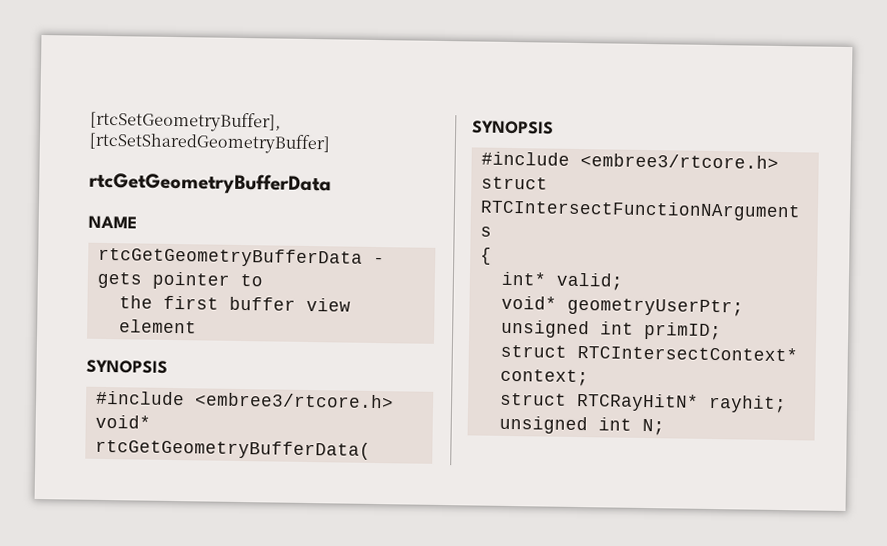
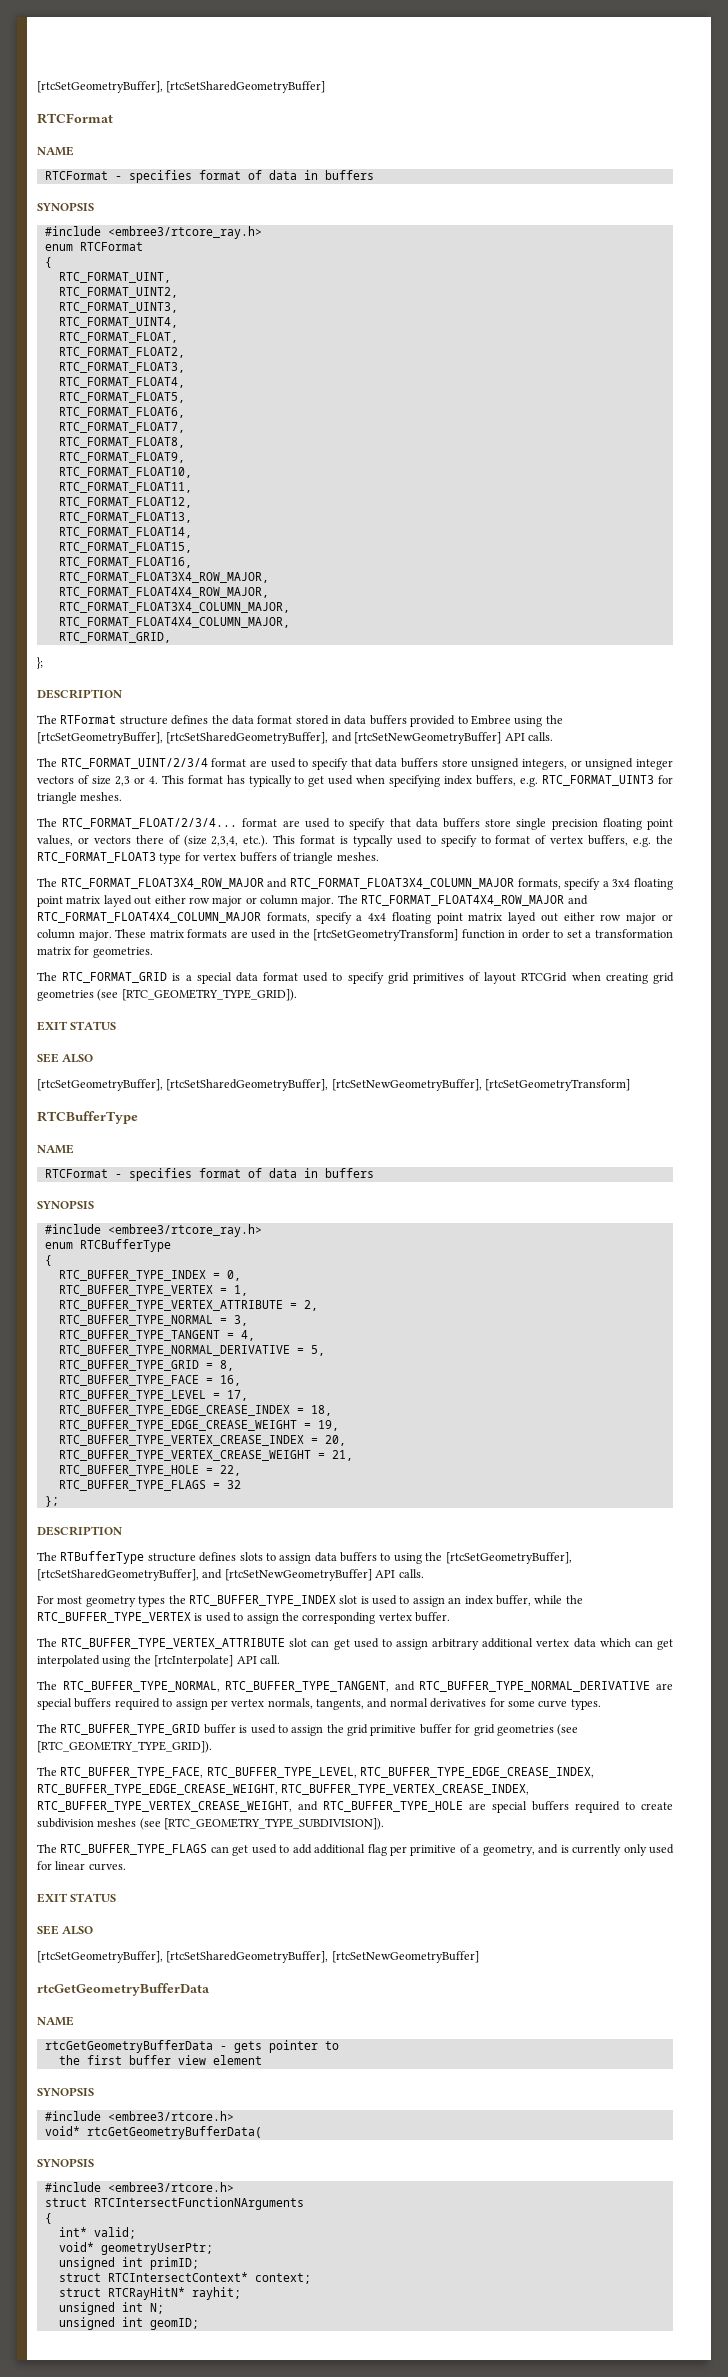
(331, 143) none -> [37,113,113,124] [37,146,74,156] [44,170,374,183] [37,202,94,211] [44,226,262,239] [44,242,143,251] [44,257,52,268] [58,272,171,283] [58,287,178,298] [58,302,178,313] [58,317,178,328] [58,332,178,343] [58,347,185,358] [58,362,185,373] [58,377,185,388] [58,392,185,403] [58,407,185,418] [58,422,185,433] [58,437,185,448] [58,452,185,463] [58,467,192,478] [58,482,192,493] [58,497,192,508] [58,512,192,523] [58,527,192,538] [58,542,192,553] [58,557,192,568] [58,572,269,583] [58,587,269,598] [58,602,290,613] [58,617,290,628] [58,632,171,643] [37,657,43,669] [37,689,122,699] [37,715,563,727] [37,732,553,744] [37,758,673,770] [37,775,674,787] [37,792,123,804] [37,818,673,830] [37,835,674,847] [37,852,379,864] [37,878,673,890] [37,895,588,907] [37,912,673,924] [37,929,673,941] [37,946,153,958] [37,972,674,984] [37,989,297,1001] [37,1021,117,1031] [37,1053,94,1063] [37,1079,631,1091] [37,1111,138,1124] [37,1144,74,1154] [44,1168,374,1181] [37,1200,94,1209] [44,1224,262,1237] [44,1239,171,1252] [44,1255,52,1266] [58,1270,241,1281] [58,1285,248,1296] [58,1300,318,1311] [58,1315,248,1326] [58,1330,255,1341] [58,1345,325,1356] [58,1360,234,1371] [58,1375,241,1386] [58,1390,248,1401] [58,1405,332,1416] [58,1420,339,1431] [58,1435,346,1446] [58,1450,353,1461] [58,1465,241,1476] [58,1480,241,1491] [44,1496,59,1507] [37,1526,122,1536] [37,1551,572,1564] [37,1569,424,1581] [37,1595,583,1607] [37,1612,450,1624] [37,1638,673,1650] [37,1655,280,1667] [37,1681,674,1692] [37,1698,601,1710] [37,1724,579,1736] [37,1741,212,1753] [37,1767,595,1778] [37,1784,530,1795] [37,1801,673,1813] [37,1818,385,1830] [37,1844,675,1856] [37,1861,126,1871] [37,1893,117,1903] [37,1925,94,1935] [37,1951,479,1963] // RTCFormat // NAME // RTCFormat - specifies format of data in buffers // SYNOPSIS // #include <embree3/rtcore_ray.h> // enum RTCFormat // { // RTC_FORMAT_UINT, // RTC_FORMAT_UINT2, // RTC_FORMAT_UINT3, // RTC_FORMAT_UINT4, // RTC_FORMAT_FLOAT, // RTC_FORMAT_FLOAT2, // RTC_FORMAT_FLOAT3, // RTC_FORMAT_FLOAT4, // RTC_FORMAT_FLOAT5, // RTC_FORMAT_FLOAT6, // RTC_FORMAT_FLOAT7, // RTC_FORMAT_FLOAT8, // RTC_FORMAT_FLOAT9, // RTC_FORMAT_FLOAT10, // RTC_FORMAT_FLOAT11, // RTC_FORMAT_FLOAT12, // RTC_FORMAT_FLOAT13, // RTC_FORMAT_FLOAT14, // RTC_FORMAT_FLOAT15, // RTC_FORMAT_FLOAT16, // RTC_FORMAT_FLOAT3X4_ROW_MAJOR, // RTC_FORMAT_FLOAT4X4_ROW_MAJOR, // RTC_FORMAT_FLOAT3X4_COLUMN_MAJOR, // RTC_FORMAT_FLOAT4X4_COLUMN_MAJOR, // RTC_FORMAT_GRID, // }; // DESCRIPTION // The RTFormat structure defines the data format stored in data buffers provided to Embree using the [rtcSetGeometryBuffer], [rtcSetSharedGeometryBuffer], and [rtcSetNewGeometryBuffer] API calls. // The RTC_FORMAT_UINT/2/3/4 format are used to specify that data buffers store unsigned integers, or unsigned integer vectors of size 2,3 or 4. This format has typically to get used when specifying index buffers, e.g. RTC_FORMAT_UINT3 for triangle meshes. // The RTC_FORMAT_FLOAT/2/3/4... format are used to specify that data buffers store single precision floating point values, or vectors there of (size 2,3,4, etc.). This format is typcally used to specify to format of vertex buffers, e.g. the RTC_FORMAT_FLOAT3 type for vertex buffers of triangle meshes. // The RTC_FORMAT_FLOAT3X4_ROW_MAJOR and RTC_FORMAT_FLOAT3X4_COLUMN_MAJOR formats, specify a 3x4 floating point matrix layed out either row major or column major. The RTC_FORMAT_FLOAT4X4_ROW_MAJOR and RTC_FORMAT_FLOAT4X4_COLUMN_MAJOR formats, specify a 4x4 floating point matrix layed out either row major or column major. These matrix formats are used in the [rtcSetGeometryTransform] function in order to set a transformation matrix for geometries. // The RTC_FORMAT_GRID is a special data format used to specify grid primitives of layout RTCGrid when creating grid geometries (see [RTC_GEOMETRY_TYPE_GRID]). // EXIT STATUS // SEE ALSO // [rtcSetGeometryBuffer], [rtcSetSharedGeometryBuffer], [rtcSetNewGeometryBuffer], [rtcSetGeometryTransform] // RTCBufferType // NAME // RTCFormat - specifies format of data in buffers // SYNOPSIS // #include <embree3/rtcore_ray.h> // enum RTCBufferType // { // RTC_BUFFER_TYPE_INDEX = 0, // RTC_BUFFER_TYPE_VERTEX = 1, // RTC_BUFFER_TYPE_VERTEX_ATTRIBUTE = 2, // RTC_BUFFER_TYPE_NORMAL = 3, // RTC_BUFFER_TYPE_TANGENT = 4, // RTC_BUFFER_TYPE_NORMAL_DERIVATIVE = 5, // RTC_BUFFER_TYPE_GRID = 8, // RTC_BUFFER_TYPE_FACE = 16, // RTC_BUFFER_TYPE_LEVEL = 17, // RTC_BUFFER_TYPE_EDGE_CREASE_INDEX = 18, // RTC_BUFFER_TYPE_EDGE_CREASE_WEIGHT = 19, // RTC_BUFFER_TYPE_VERTEX_CREASE_INDEX = 20, // RTC_BUFFER_TYPE_VERTEX_CREASE_WEIGHT = 21, // RTC_BUFFER_TYPE_HOLE = 22, // RTC_BUFFER_TYPE_FLAGS = 32 // }; // DESCRIPTION // The RTBufferType structure defines slots to assign data buffers to using the [rtcSetGeometryBuffer], [rtcSetSharedGeometryBuffer], and [rtcSetNewGeometryBuffer] API calls. // For most geometry types the RTC_BUFFER_TYPE_INDEX slot is used to assign an index buffer, while the RTC_BUFFER_TYPE_VERTEX is used to assign the corresponding vertex buffer. // The RTC_BUFFER_TYPE_VERTEX_ATTRIBUTE slot can get used to assign arbitrary additional vertex data which can get interpolated using the [rtcInterpolate] API call. // The RTC_BUFFER_TYPE_NORMAL, RTC_BUFFER_TYPE_TANGENT, and RTC_BUFFER_TYPE_NORMAL_DERIVATIVE are special buffers required to assign per vertex normals, tangents, and normal derivatives for some curve types. // The RTC_BUFFER_TYPE_GRID buffer is used to assign the grid primitive buffer for grid geometries (see [RTC_GEOMETRY_TYPE_GRID]). // The RTC_BUFFER_TYPE_FACE, RTC_BUFFER_TYPE_LEVEL, RTC_BUFFER_TYPE_EDGE_CREASE_INDEX, RTC_BUFFER_TYPE_EDGE_CREASE_WEIGHT, RTC_BUFFER_TYPE_VERTEX_CREASE_INDEX, RTC_BUFFER_TYPE_VERTEX_CREASE_WEIGHT, and RTC_BUFFER_TYPE_HOLE are special buffers required to create subdivision meshes (see [RTC_GEOMETRY_TYPE_SUBDIVISION]). // The RTC_BUFFER_TYPE_FLAGS can get used to add additional flag per primitive of a geometry, and is currently only used for linear curves. // EXIT STATUS // SEE ALSO // [rtcSetGeometryBuffer], [rtcSetSharedGeometryBuffer], [rtcSetNewGeometryBuffer]
(665, 427) none -> [58,2317,199,2330] // unsigned int geomID;

